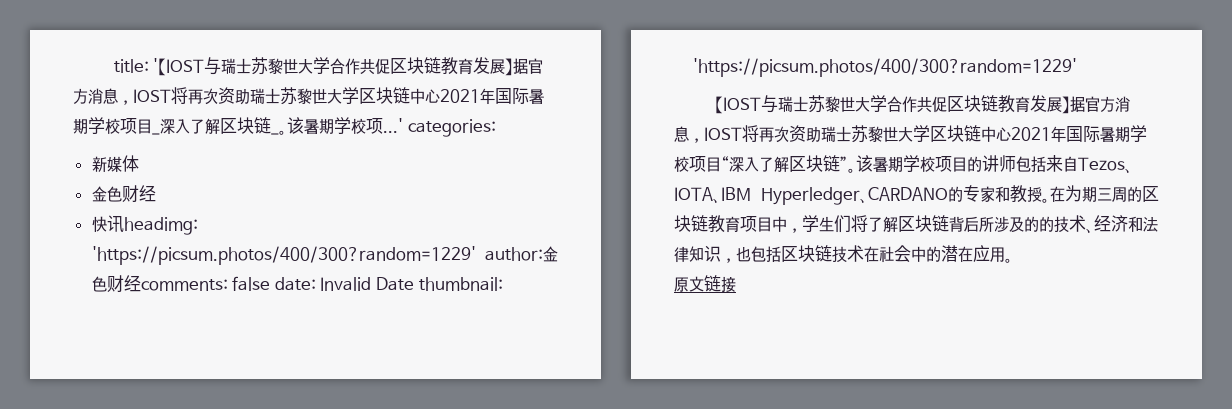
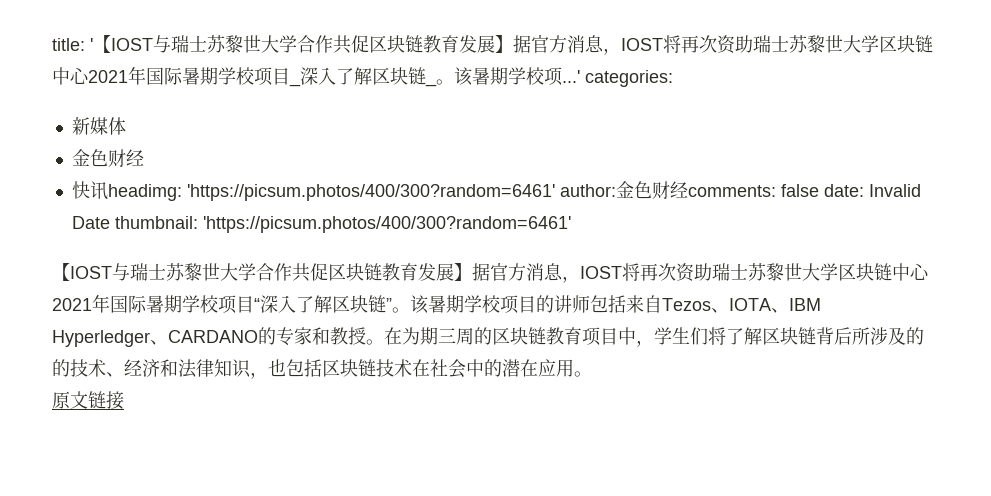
[91,246,476,265] 'https://picsum.photos/400/300?random=1229' -> [186,184,555,201] 'https://picsum.photos/400/300?random=6461'
[692,58,1077,77] 'https://picsum.photos/400/300?random=1229' -> [202,216,571,233] 'https://picsum.photos/400/300?random=6461'

